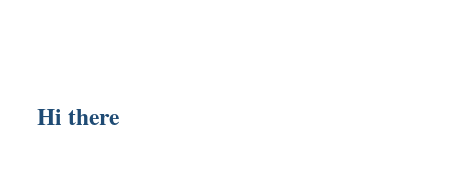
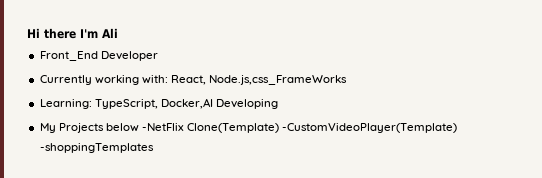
(121, 117) none -> [80,28,118,38] [39,51,158,61] [39,75,348,85] [39,98,278,109] [39,123,458,133] [39,143,154,153] I'm Ali // Front_End Developer // Currently working with: React, Node.js,css_FrameWorks // Learning: TypeScript, Docker,AI Developing // My Projects below -NetFlix Clone(Template) -CustomVideoPlayer(Template) -shoppingTemplates

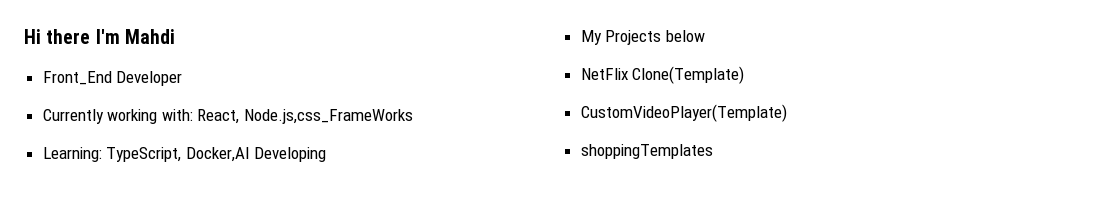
[102,28,118,38] Ali -> [124,29,175,44] Mahdi
[141,123,184,131] -NetFlix -> [580,68,628,80] // NetFlix
[282,123,458,133] [39,143,154,153] -CustomVideoPlayer(Template) -shoppingTemplates -> [580,104,787,122] [580,144,713,159] // CustomVideoPlayer(Template) // shoppingTemplates

